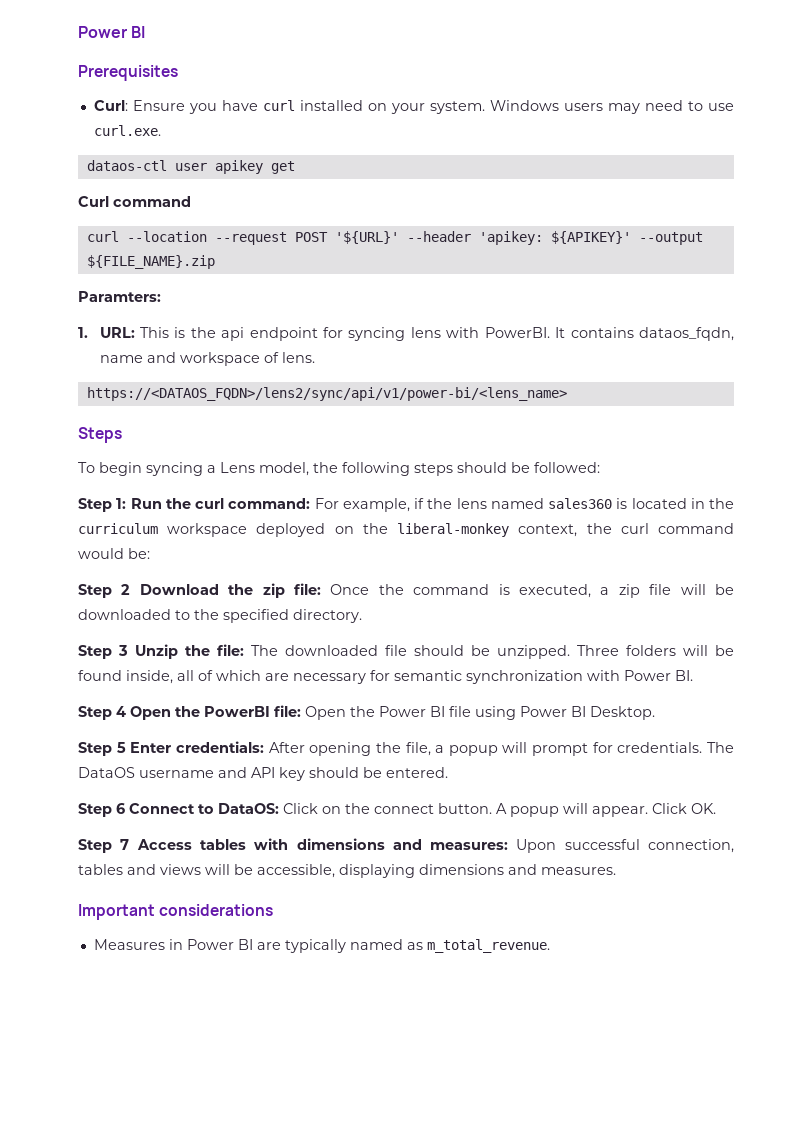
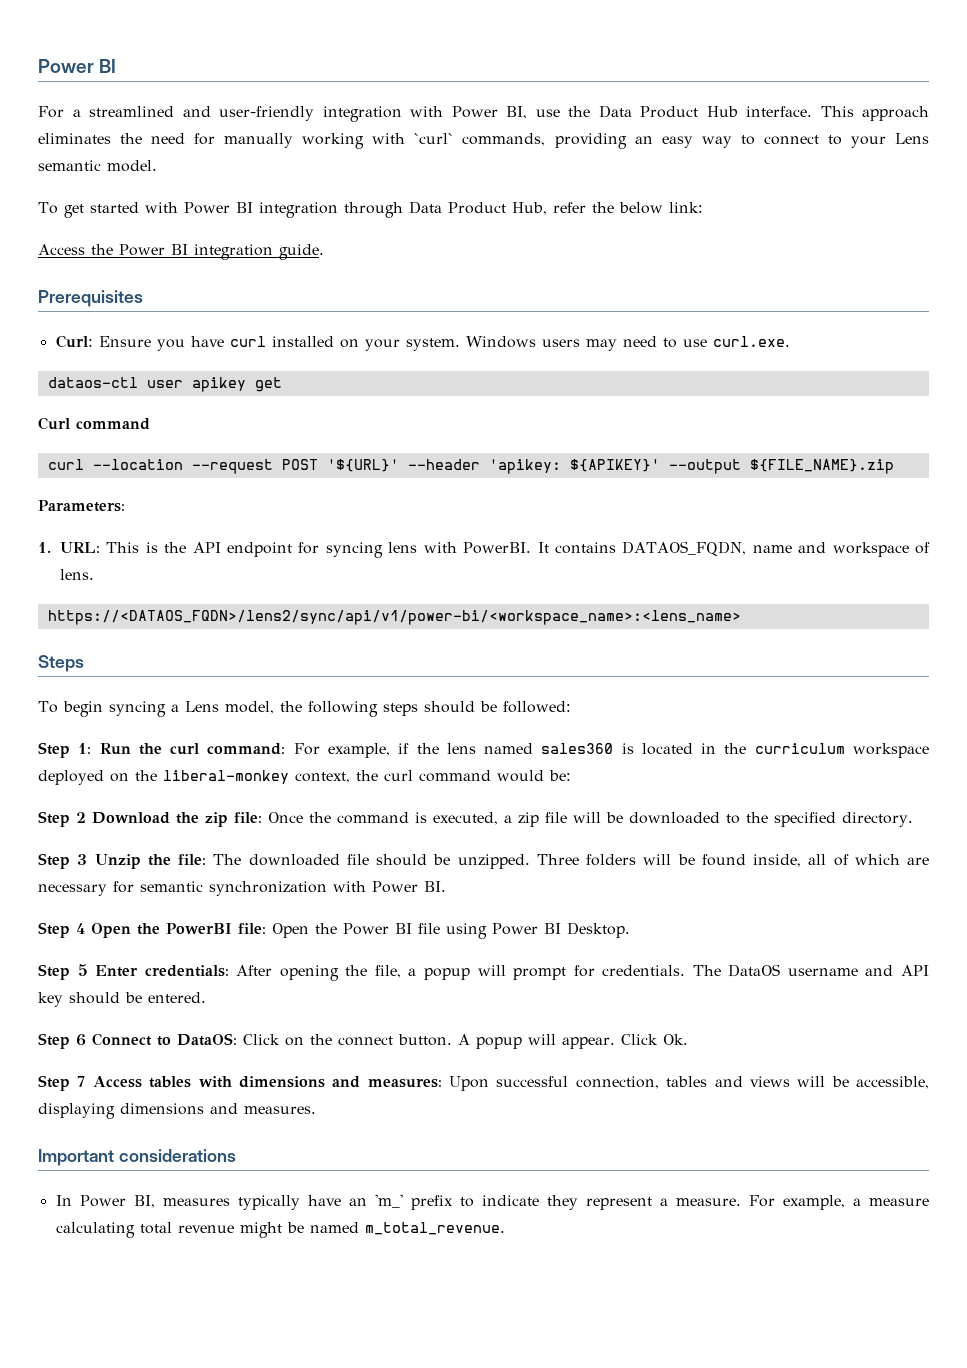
[78,26,146,38] Power BI -> [38,59,117,73] [38,105,929,122] [38,133,929,149] [38,160,157,172] [38,201,703,218] [38,244,324,260] Power BI // For a streamlined and user-friendly integration with Power BI, use the Data Product Hub interface. This approach eliminates the need for manually working with `curl` commands, providing an easy way to connect to your Lens semantic model. // To get started with Power BI integration through Data Product Hub, refer the below link: // Access the Power BI integration guide.
[78,291,161,302] Paramters: -> [38,500,125,512] Parameters:
[221,327,245,341] api -> [192,542,221,553] API
[639,327,735,341] dataos_fqdn, -> [622,541,747,556] DATAOS_FQDN,
[86,387,567,401] https://<DATAOS_FQDN>/lens2/sync/api/v1/power-bi/<lens_name> -> [47,610,741,625] https://<DATAOS_FQDN>/lens2/sync/api/v1/power-bi/<workspace_name>:<lens_name>
[691,803,716,814] OK. -> [662,1034,688,1045] Ok.
[93,939,423,953] Measures in Power BI are typically named as -> [55,1194,930,1210] [55,1222,359,1238] In Power BI, measures typically have an 'm_' prefix to indicate they represent a measure. For example, a measure calculating total revenue might be named

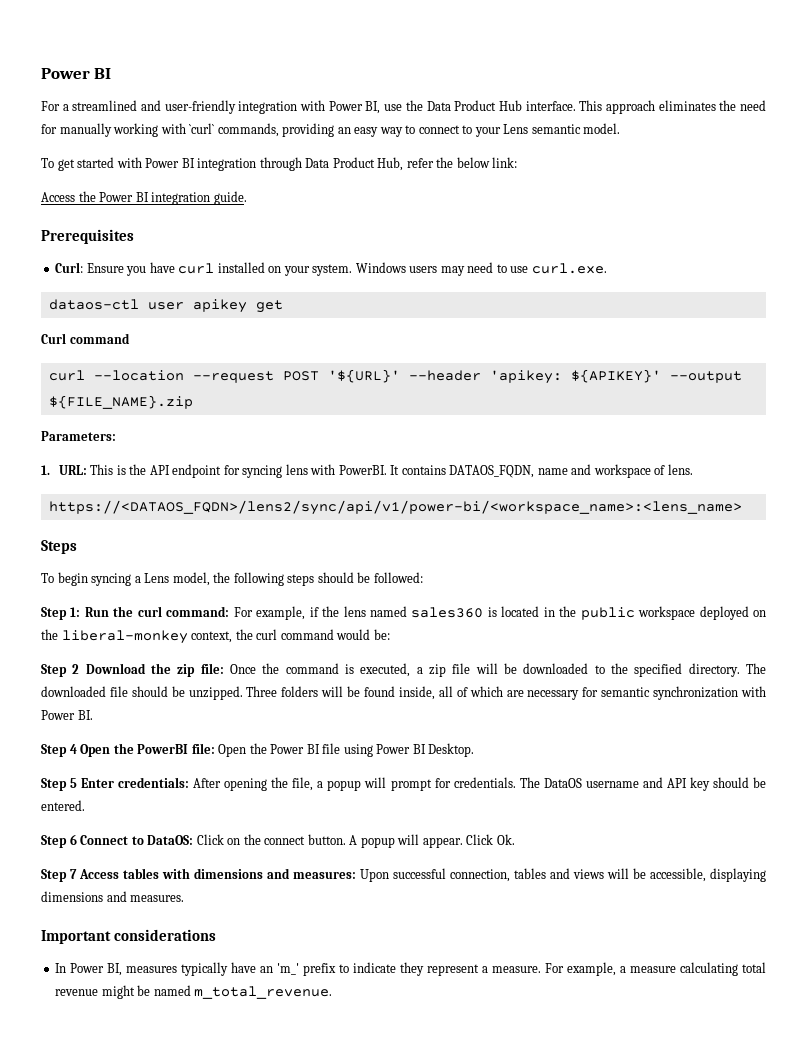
[754,743,845,754] curriculum -> [580,607,635,620] public
[38,853,206,869] // Step 3 Unzip the file: -> (740, 670) none

